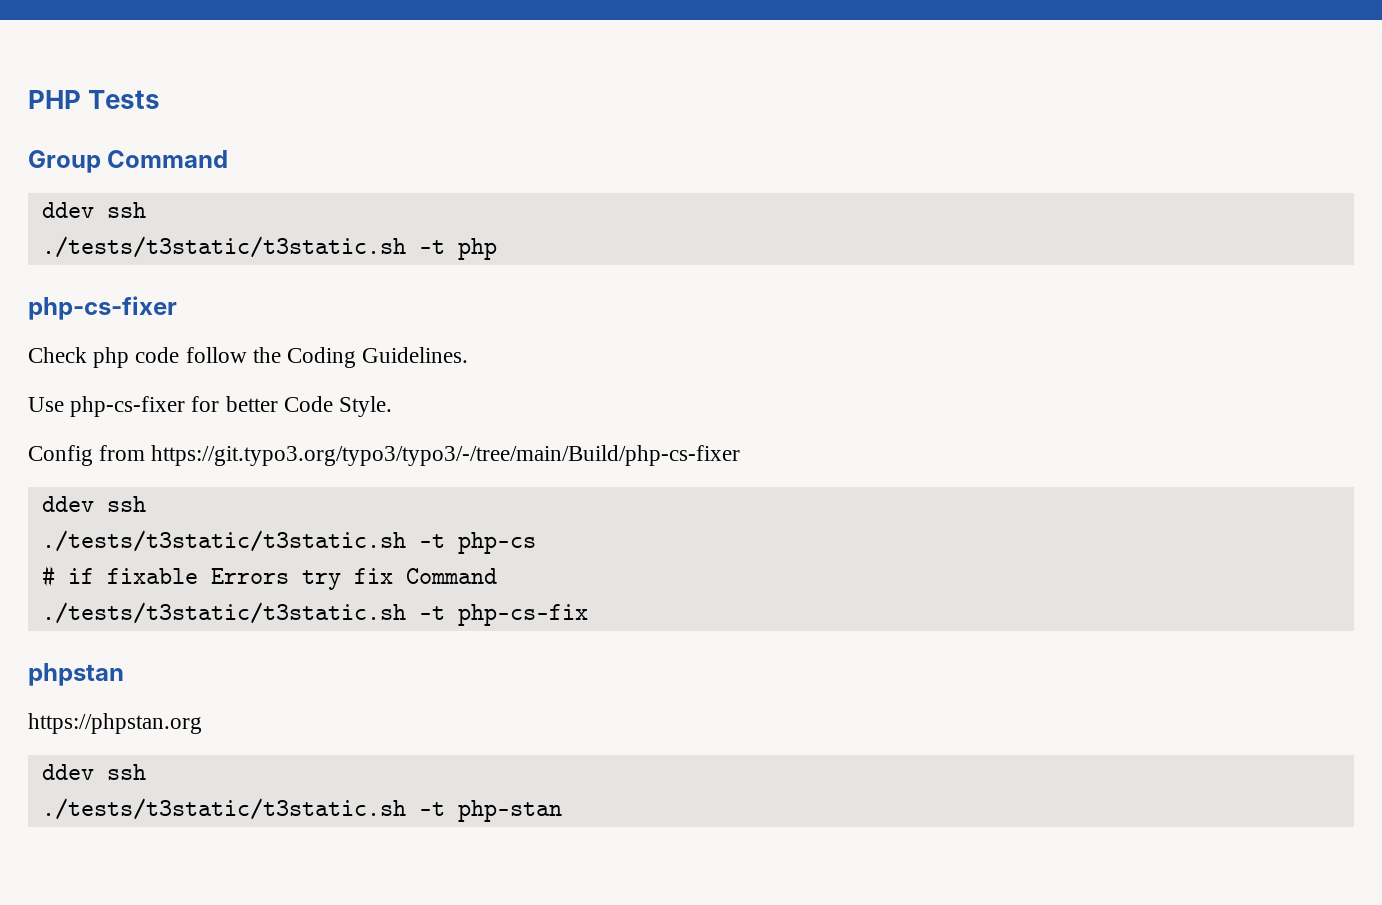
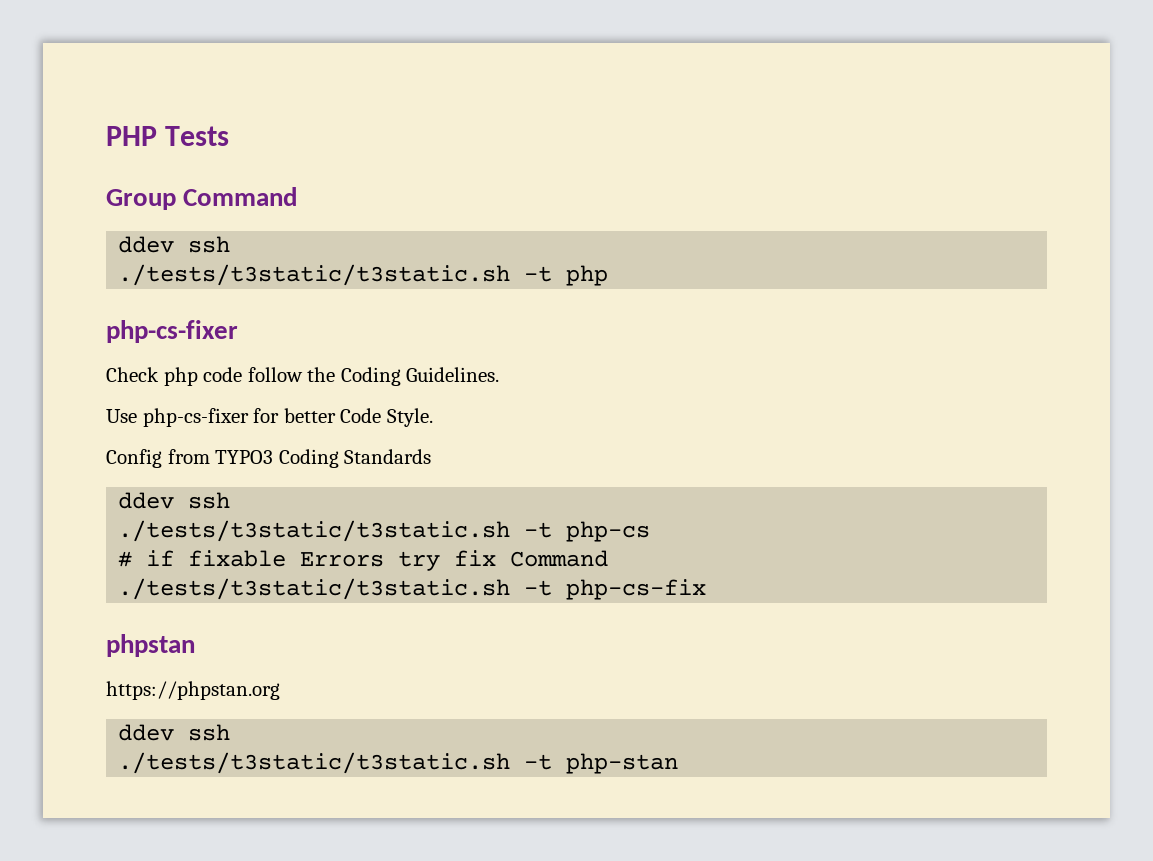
[151,445,741,466] https://git.typo3.org/typo3/typo3/-/tree/main/Build/php-cs-fixer -> [215,449,432,468] TYPO3 Coding Standards

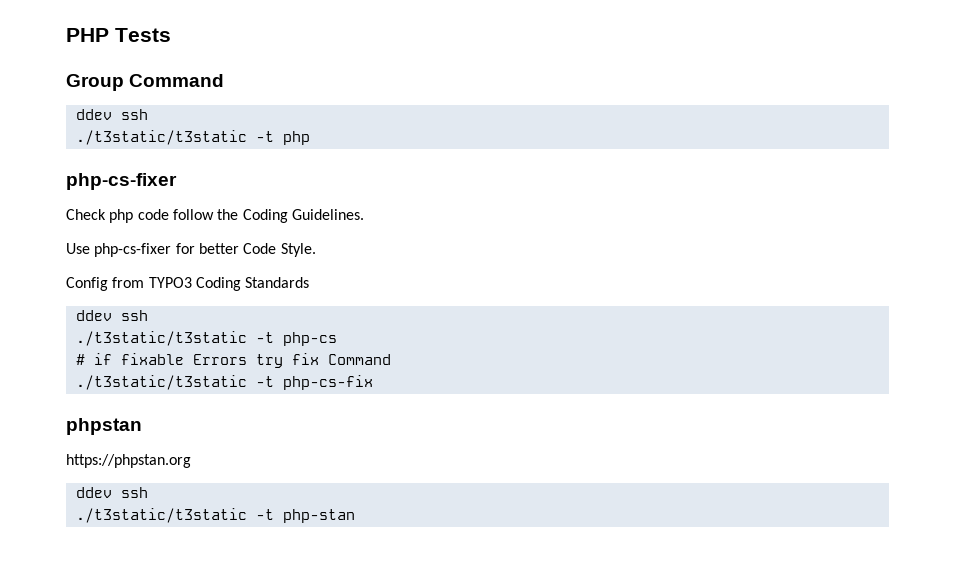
[118,264,511,286] ./tests/t3static/t3static.sh -> [75,130,247,145] ./t3static/t3static
[118,520,511,542] ./tests/t3static/t3static.sh -> [75,331,247,346] ./t3static/t3static
[118,578,511,600] ./tests/t3static/t3static.sh -> [75,375,247,390] ./t3static/t3static
[118,752,511,774] ./tests/t3static/t3static.sh -> [75,508,247,523] ./t3static/t3static

